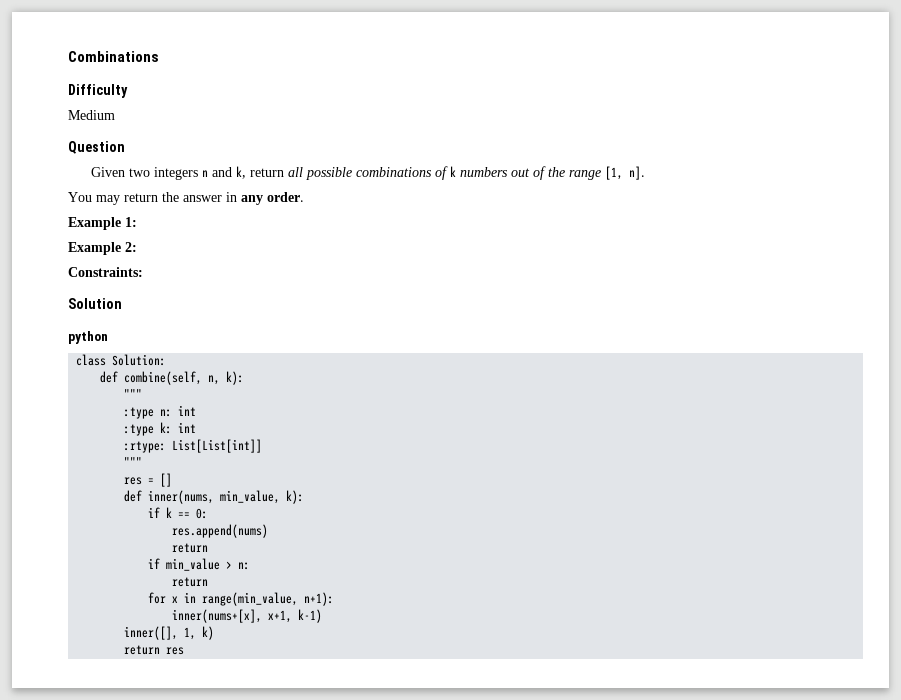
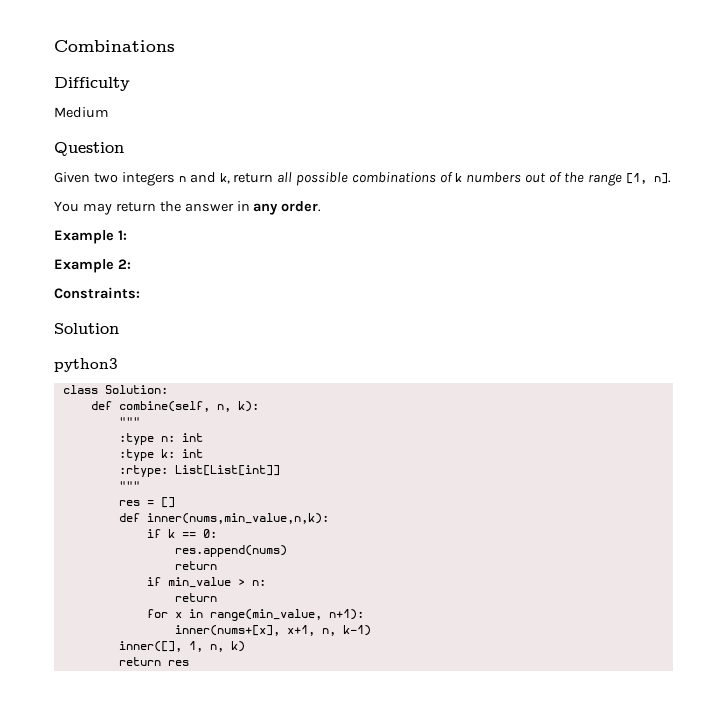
[68,331,108,344] python -> [54,358,118,372] python3
[148,490,305,504] inner(nums, min_value, k): -> [146,513,329,524] inner(nums,min_value,n,k):
(293, 616) none -> [321,628,336,636] n,
(197, 633) none -> [209,644,224,652] n,

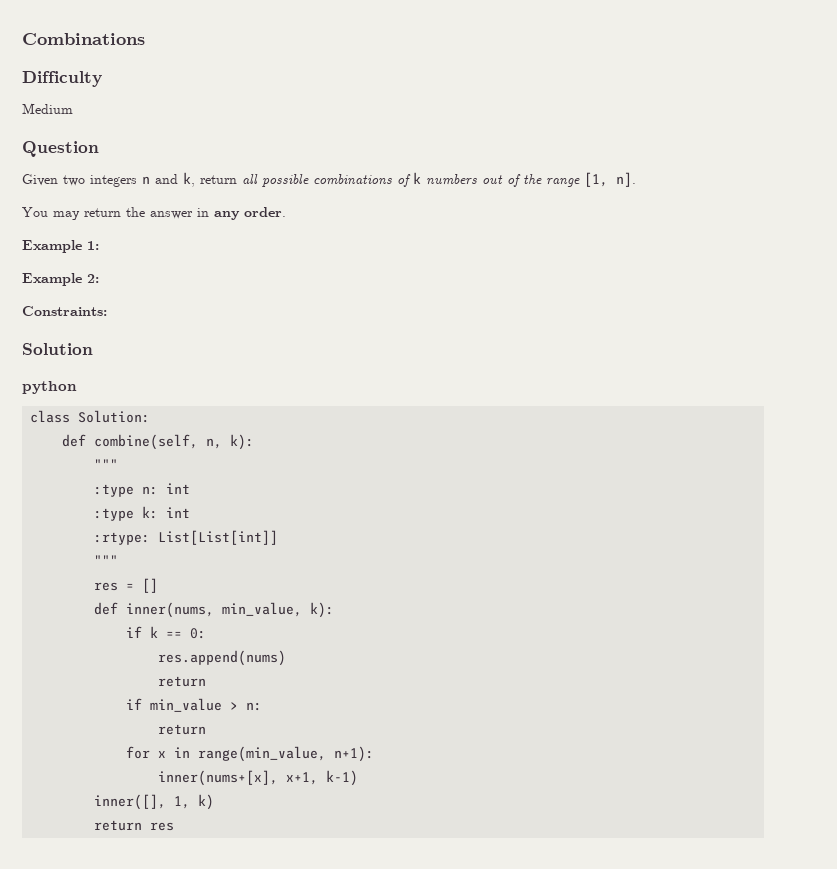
[54,358,118,372] python3 -> [22,381,77,394] python
[146,513,329,524] inner(nums,min_value,n,k): -> [126,602,335,618] inner(nums, min_value, k):
[321,628,336,636] n, -> (319, 778) none
[209,644,224,652] n, -> (191, 802) none

